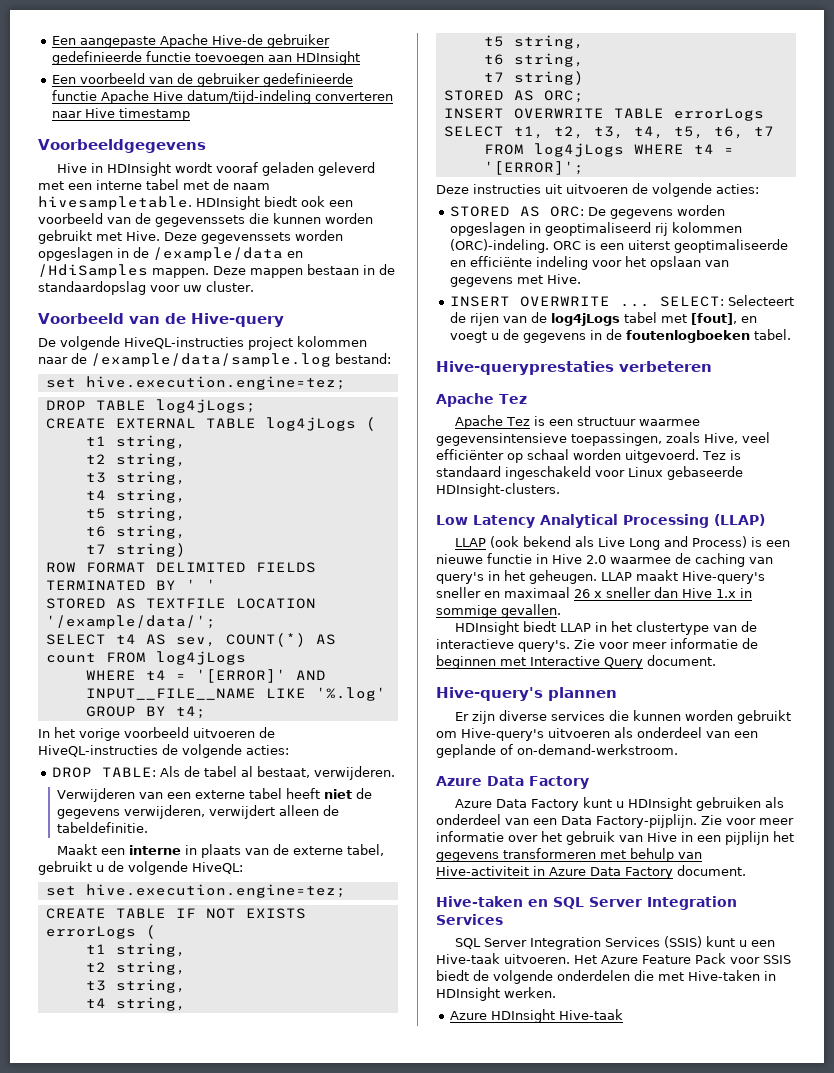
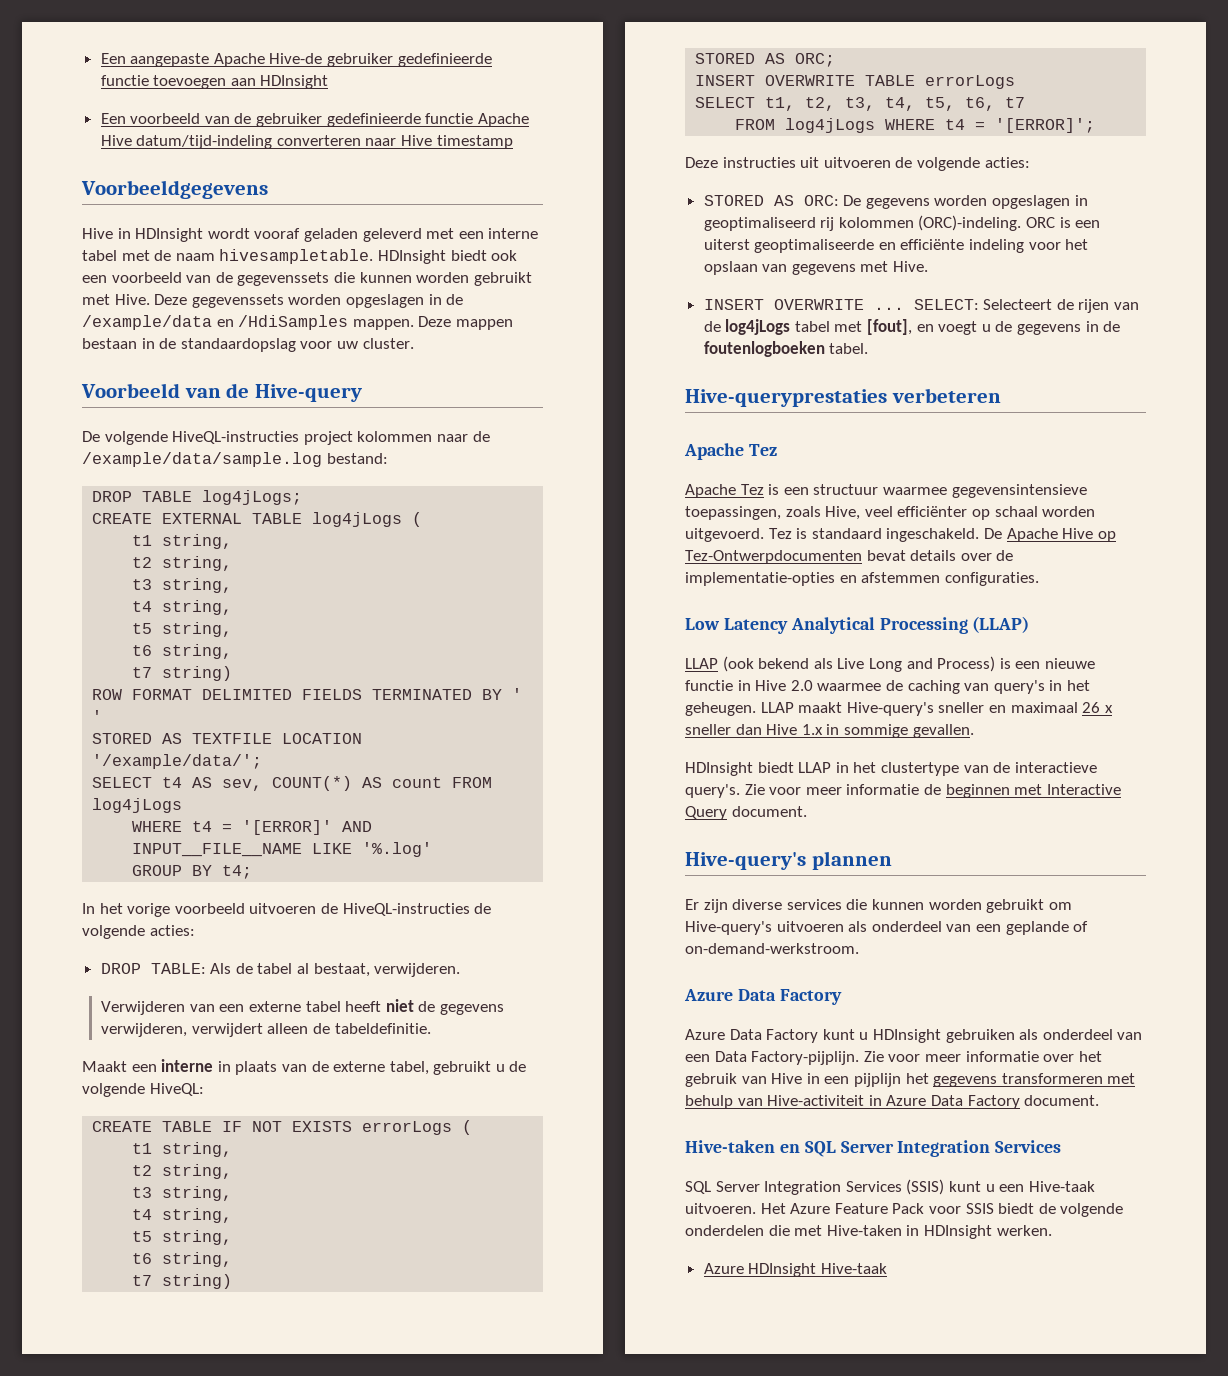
[45,376,346,390] // set hive.execution.engine=tez; -> (388, 458) none
[45,884,346,898] // set hive.execution.engine=tez; -> (204, 1089) none
[505,466,743,480] [436,483,560,497] ingeschakeld voor Linux gebaseerde HDInsight-clusters. -> [886,528,1116,542] [685,550,1014,564] [685,572,1039,586] ingeschakeld. De Apache Hive op Tez-Ontwerpdocumenten bevat details over de implementatie-opties en afstemmen configuraties.

